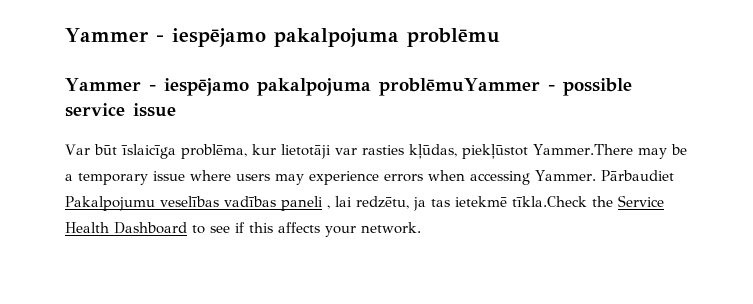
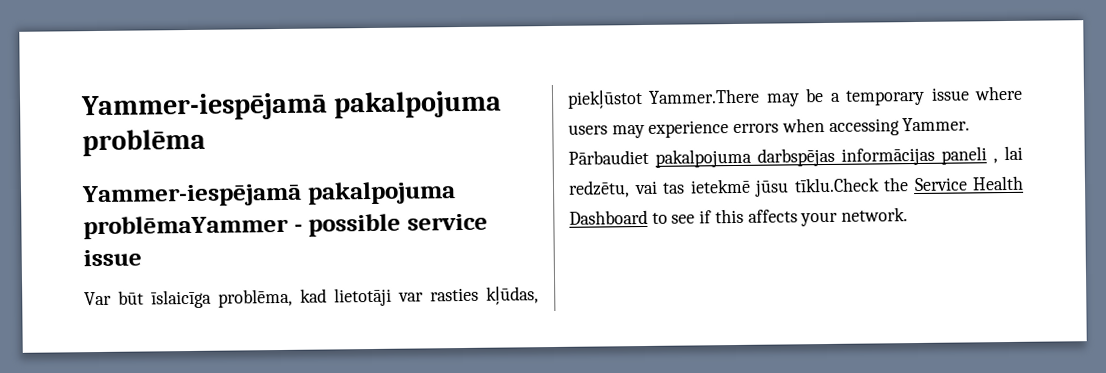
[65,28,500,47] [65,78,540,96] Yammer - iespējamo pakalpojuma problēmu // Yammer - iespējamo pakalpojuma problēmuYammer -> [80,90,503,122] [82,128,206,157] [81,181,456,208] [83,214,289,240] Yammer-iespējamā pakalpojuma problēma // Yammer-iespējamā pakalpojuma problēmaYammer
[251,144,276,155] kur -> [300,288,327,303] kad
[65,196,276,211] Pakalpojumu veselības vadības -> [655,147,935,168] pakalpojuma darbspējas informācijas
[413,197,426,211] ja -> [633,180,658,195] vai
[512,196,587,207] tīkla.Check -> [754,177,880,197] jūsu tīklu.Check

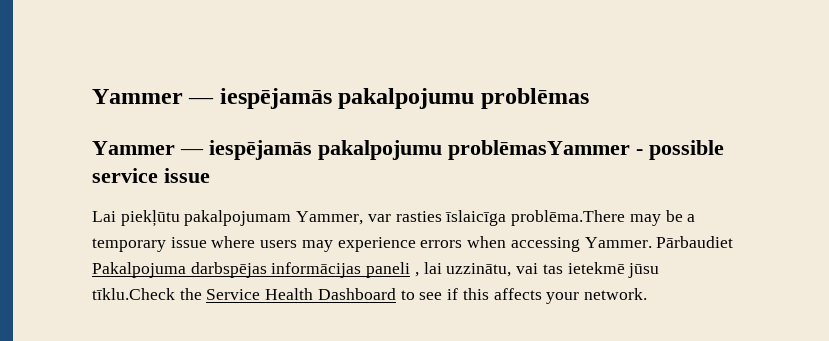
[80,90,503,122] [82,128,206,157] [81,181,456,208] [83,213,488,240] [83,249,142,267] [84,286,539,309] [567,88,761,109] Yammer-iespējamā pakalpojuma problēma // Yammer-iespējamā pakalpojuma problēmaYammer - possible service issue // Var būt īslaicīga problēma, kad lietotāji var rasties kļūdas, piekļūstot Yammer.There -> [92,88,589,109] [92,140,724,160] [92,168,210,183] [92,210,626,227] Yammer — iespējamās pakalpojumu problēmas // Yammer — iespējamās pakalpojumu problēmasYammer - possible service issue // Lai piekļūtu pakalpojumam Yammer, var rasties īslaicīga problēma.There
[655,148,752,168] pakalpojuma -> [92,262,186,278] Pakalpojuma
[568,180,630,198] redzētu, -> [446,263,512,277] uzzinātu,

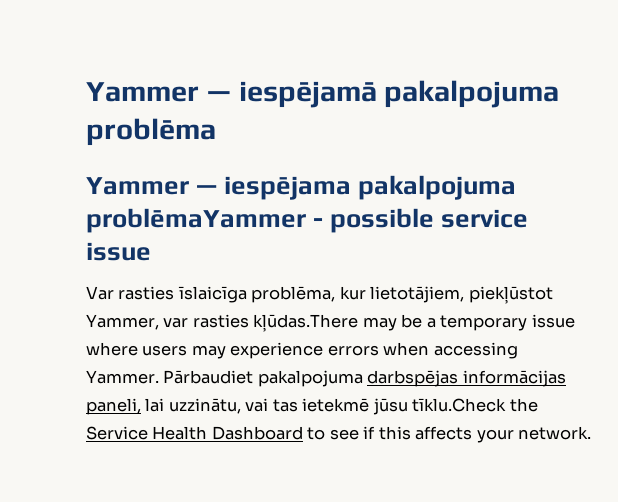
[92,88,589,109] [92,140,630,160] Yammer — iespējamās pakalpojumu problēmas // Yammer — iespējamās pakalpojumu problēmasYammer -> [86,80,560,108] [86,118,216,146] [86,175,517,200] [86,208,306,233] Yammer — iespējamā pakalpojuma problēma // Yammer — iespējama pakalpojuma problēmaYammer
[92,210,292,227] Lai piekļūtu pakalpojumam -> [86,286,553,304] Var rasties īslaicīga problēma, kur lietotājiem, piekļūstot
[445,210,626,226] īslaicīga problēma.There -> [253,314,359,332] kļūdas.There
[92,262,186,278] Pakalpojuma -> [257,370,363,387] pakalpojuma
[366,262,419,278] paneli , -> [86,398,141,415] paneli,

